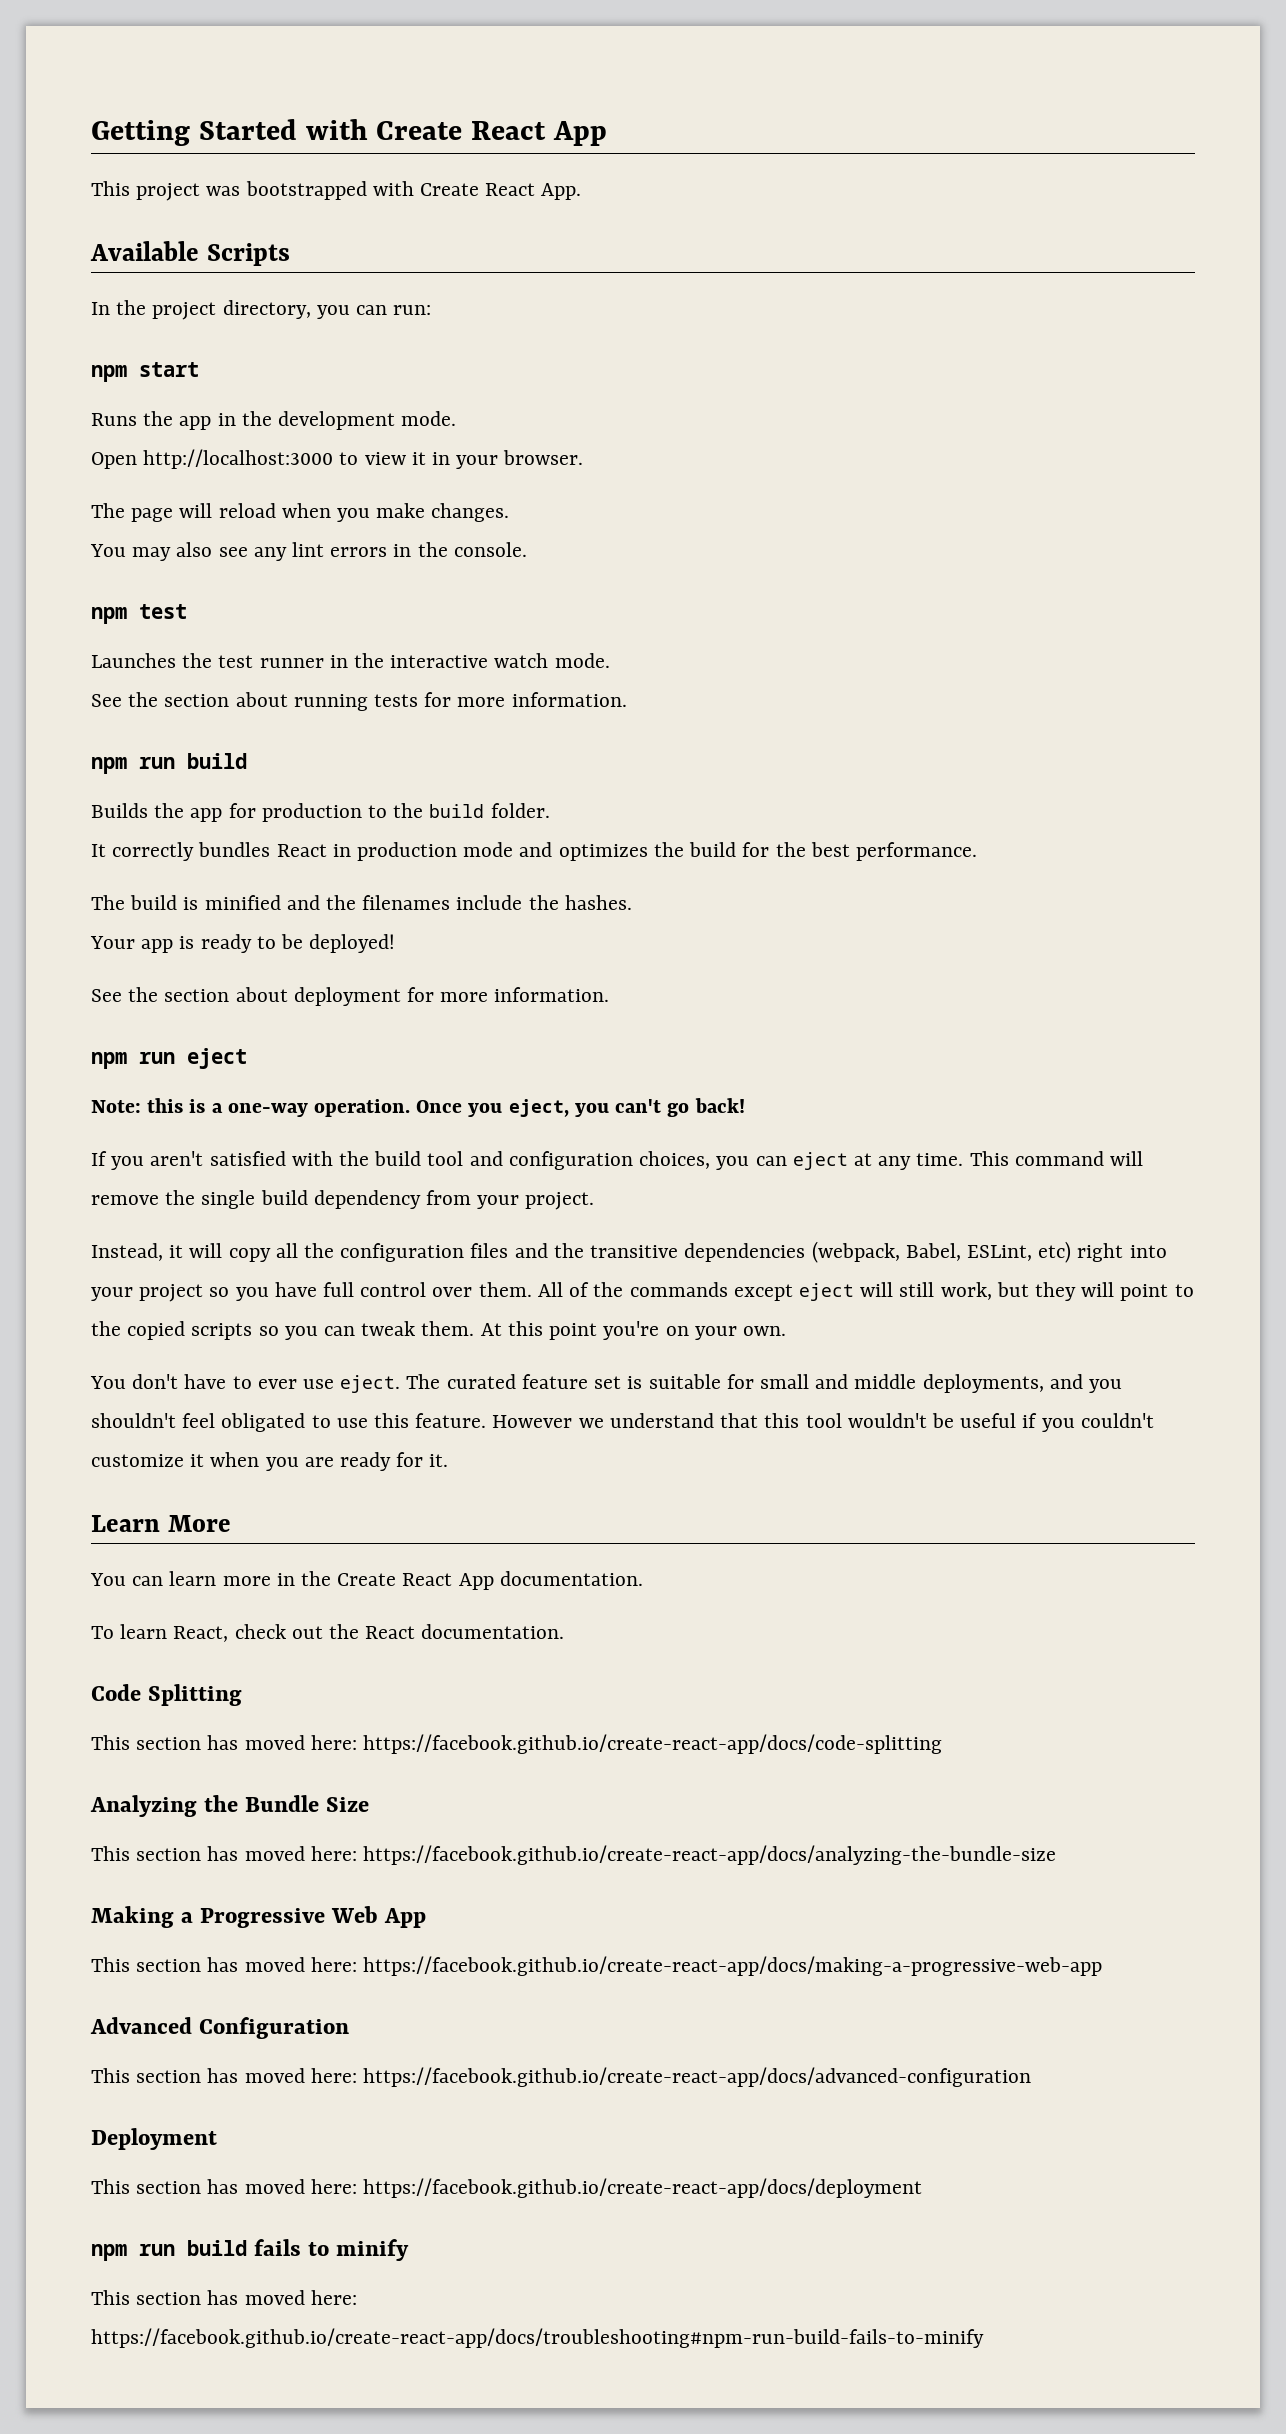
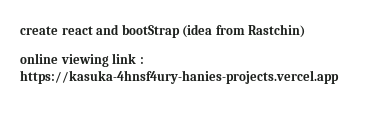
[91,119,607,146] [91,181,582,201] [90,241,290,266] [91,300,432,320] [91,362,199,382] [91,411,457,430] [91,449,584,469] [91,503,510,522] [90,542,527,561] [91,604,187,624] [91,653,610,668] [91,692,627,711] [91,753,247,774] [91,803,550,822] [91,842,977,861] [91,895,632,910] [90,934,396,953] [91,987,610,1006] [91,1048,247,1069] [91,1098,745,1117] [91,1151,1143,1170] [91,1190,595,1210] [91,1241,1167,1263] [91,1282,1194,1302] [91,1321,786,1340] [90,1374,1122,1393] [91,1413,1154,1432] [91,1452,449,1471] [91,1515,231,1532] [90,1571,643,1590] [91,1624,565,1642] [91,1684,243,1706] [91,1734,943,1754] [90,1795,370,1817] [91,1845,1057,1865] [91,1906,427,1928] [91,1956,1103,1976] [90,2017,350,2039] [91,2067,1032,2087] [91,2128,217,2150] [91,2178,923,2198] [91,2239,410,2261] [91,2290,357,2305] [91,2328,984,2348] Getting Started with Create React App // This project was bootstrapped with Create React App. // Available Scripts // In the project directory, you can run: // npm start // Runs the app in the development mode. // Open http://localhost:3000 to view it in your browser. // The page will reload when you make changes. // You may also see any lint errors in the console. // npm test // Launches the test runner in the interactive watch mode. // See the section about running tests for more information. // npm run build // Builds the app for production to the build folder. // It correctly bundles React in production mode and optimizes the build for the best performance. // The build is minified and the filenames include the hashes. // Your app is ready to be deployed! // See the section about deployment for more information. // npm run eject // Note: this is a one-way operation. Once you eject, you can't go back! // If you aren't satisfied with the build tool and configuration choices, you can eject at any time. This command will remove the single build dependency from your project. // Instead, it will copy all the configuration files and the transitive dependencies (webpack, Babel, ESLint, etc) right into your project so you have full control over them. All of the commands except eject will still work, but they will point to the copied scripts so you can tweak them. At this point you're on your own. // You don't have to ever use eject. The curated feature set is suitable for small and middle deployments, and you shouldn't feel obligated to use this feature. However we understand that this tool wouldn't be useful if you couldn't customize it when you are ready for it. // Learn More // You can learn more in the Create React App documentation. // To learn React, check out the React documentation. // Code Splitting // This section has moved here: https://facebook.github.io/create-react-app/docs/code-splitting // Analyzing the Bundle Size // This section has moved here: https://facebook.github.io/create-react-app/docs/analyzing-the-bundle-size // Making a Progressive Web App // This section has moved here: https://facebook.github.io/create-react-app/docs/making-a-progressive-web-app // Advanced Configuration // This section has moved here: https://facebook.github.io/create-react-app/docs/advanced-configuration // Deployment // This section has moved here: https://facebook.github.io/create-react-app/docs/deployment // npm run build fails to minify // This section has moved here: https://facebook.github.io/create-react-app/docs/troubleshooting#npm-run-build-fails-to-minify -> [20,24,306,38] [20,53,144,67] [20,70,339,84] create react and bootStrap (idea from Rastchin) // online viewing link : https://kasuka-4hnsf4ury-hanies-projects.vercel.app

